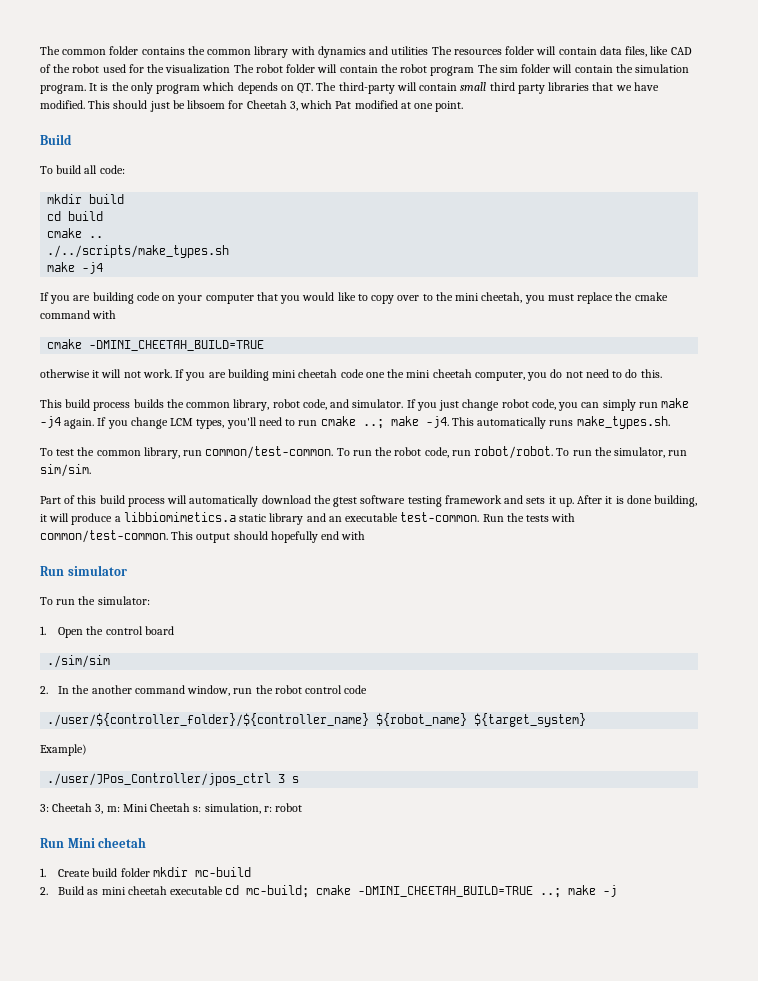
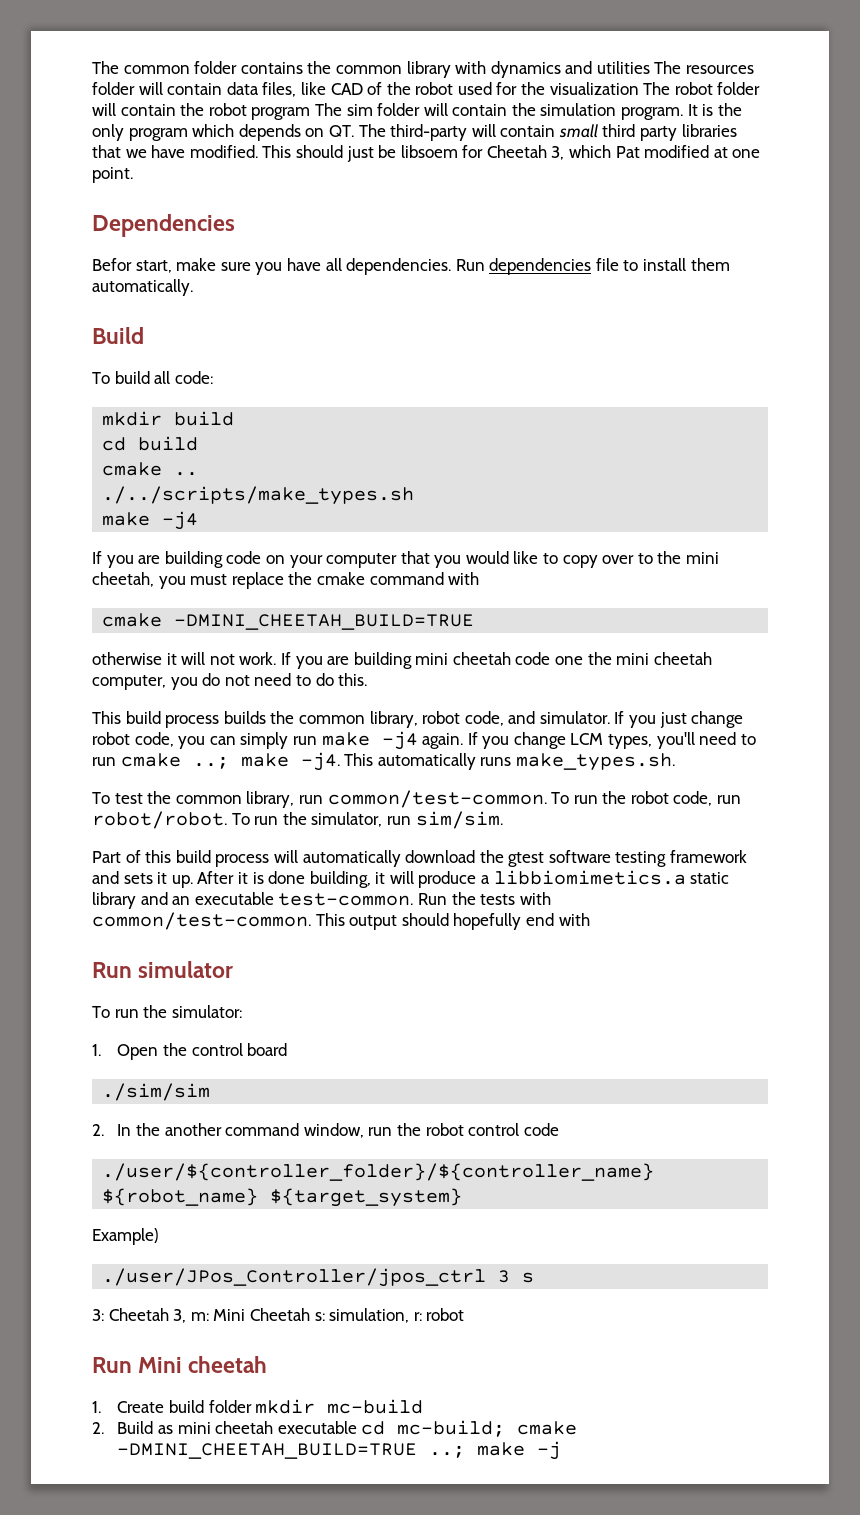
(464, 106) none -> [92,214,235,237] [92,258,730,275] [92,279,193,296] // Dependencies // Befor start, make sure you have all dependencies. Run dependencies file to install them automatically.

